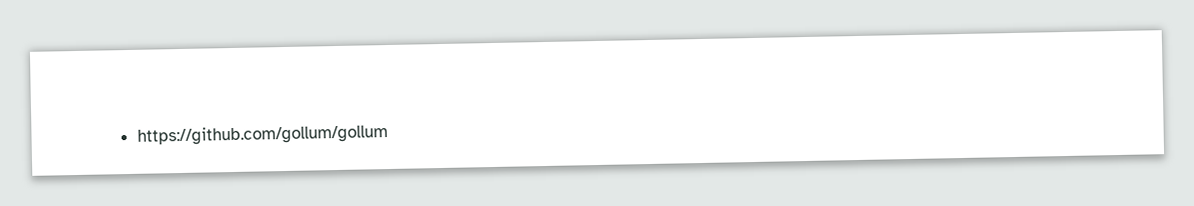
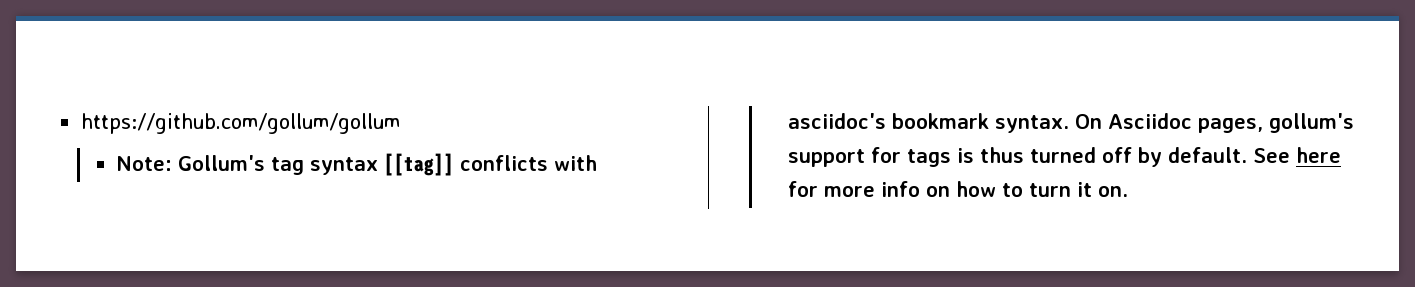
(388, 135) none -> [116,153,598,176] [788,113,1355,133] [788,147,1342,167] [788,181,1129,197] // Note: Gollum's tag syntax [[tag]] conflicts with asciidoc's bookmark syntax. On Asciidoc pages, gollum's support for tags is thus turned off by default. See here for more info on how to turn it on.

